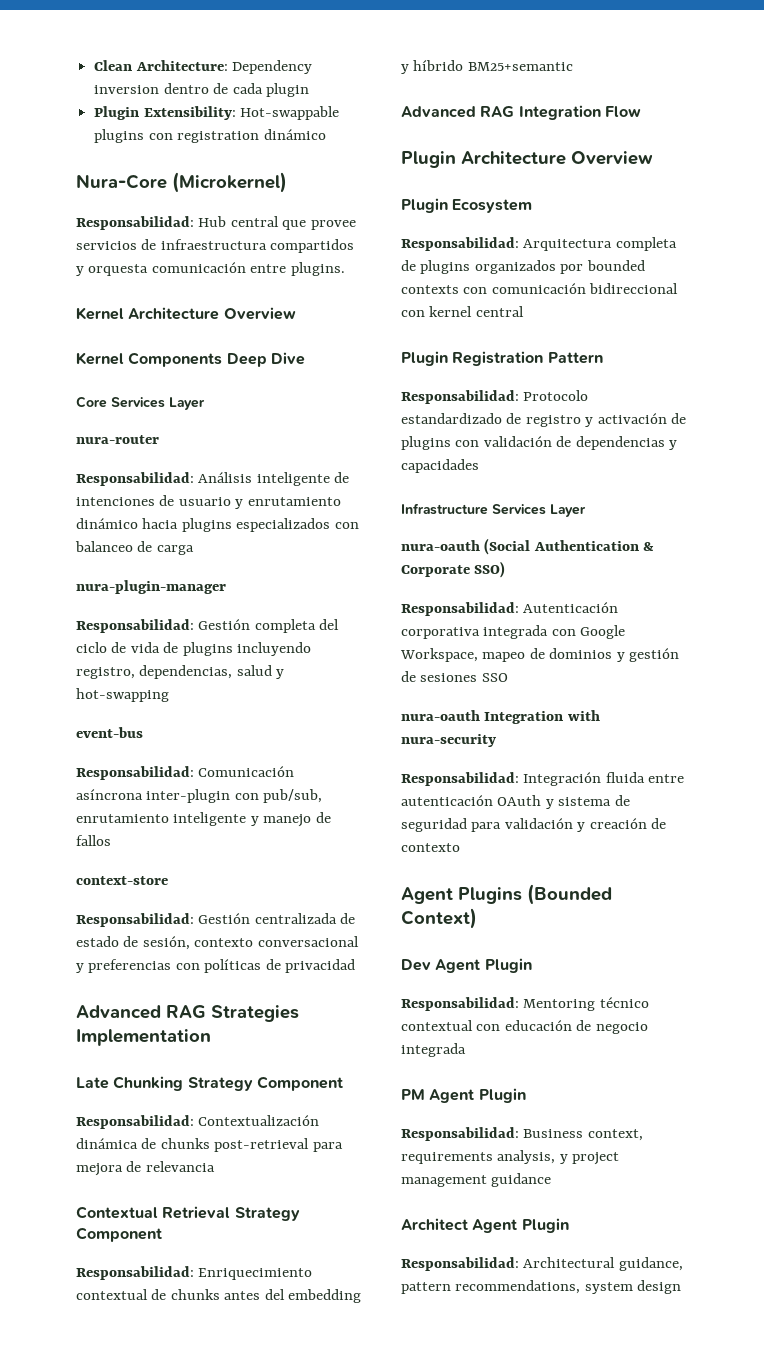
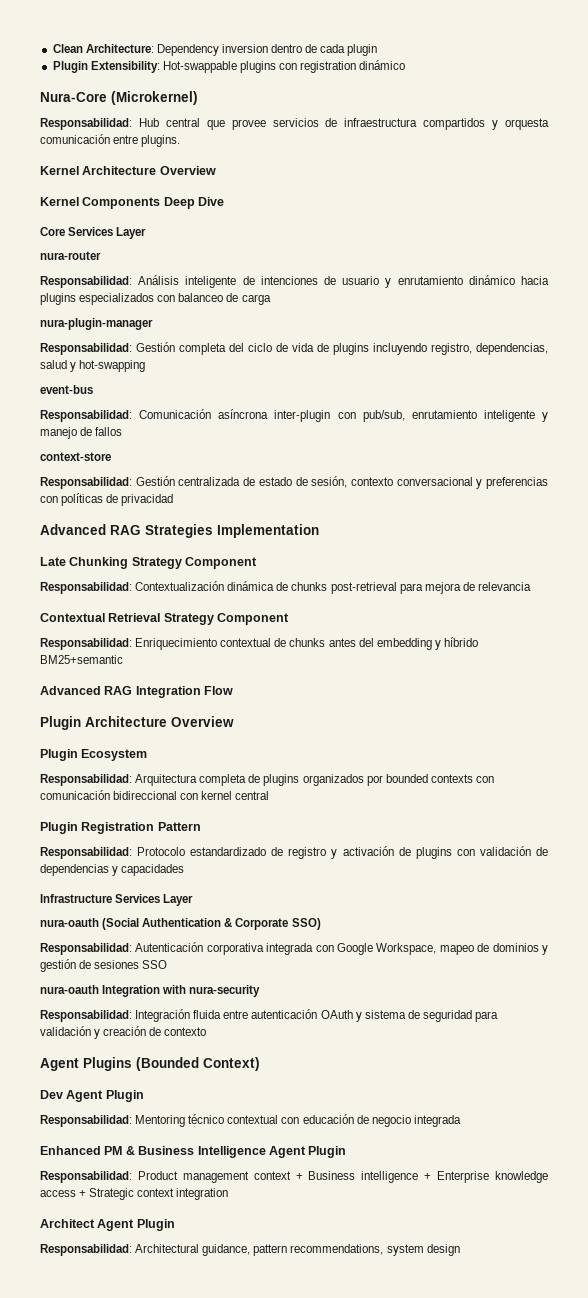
[401,1088,526,1103] [401,1127,643,1141] [401,1150,620,1165] [401,1173,552,1187] PM Agent Plugin // Responsabilidad: Business context, requirements analysis, y project management guidance -> [40,1146,347,1158] [40,1171,548,1183] [40,1188,229,1200] Enhanced PM & Business Intelligence Agent Plugin // Responsabilidad: Product management context + Business intelligence + Enterprise knowledge access + Strategic context integration

